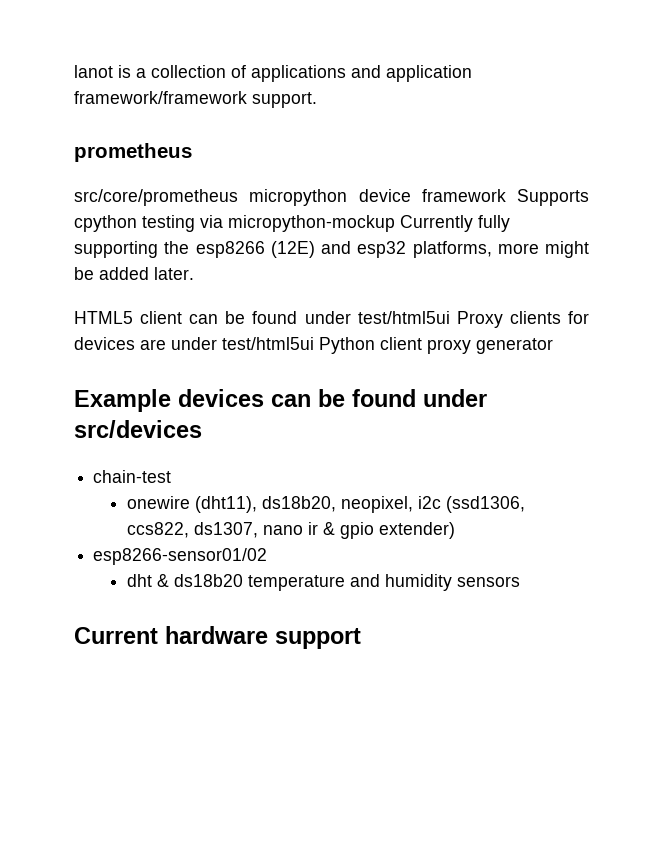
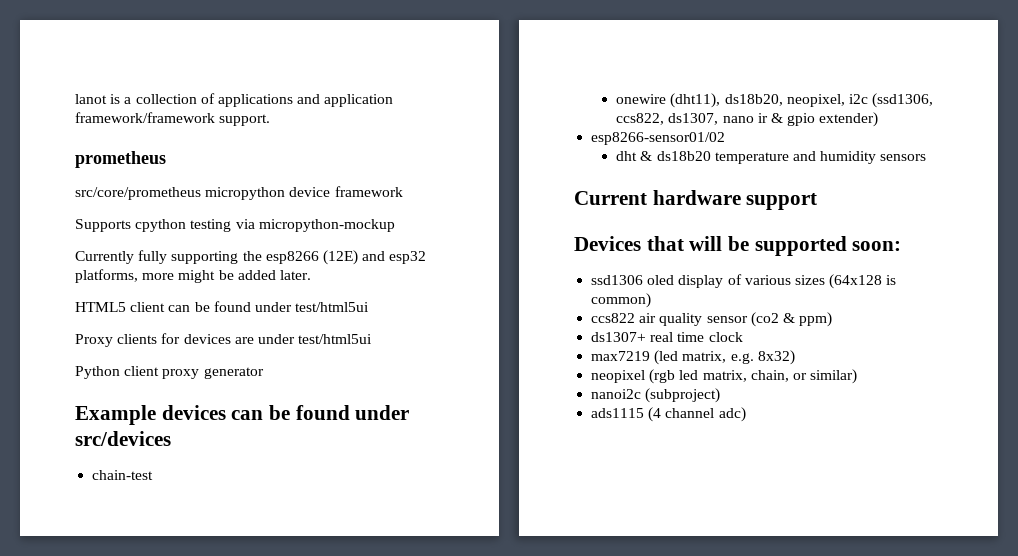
(506, 195) none -> (403, 191) //
(395, 223) none -> (395, 225) //
(450, 317) none -> (370, 307) //
(314, 343) none -> (373, 339) //
(361, 638) none -> [574,236,902,256] [591,274,897,289] [591,293,652,308] [591,312,833,327] [591,332,743,342] [591,350,795,365] [591,369,858,384] [591,388,721,403] [591,407,746,422] // Devices that will be supported soon: // ssd1306 oled display of various sizes (64x128 is common) // ccs822 air quality sensor (co2 & ppm) // ds1307+ real time clock // max7219 (led matrix, e.g. 8x32) // neopixel (rgb led matrix, chain, or similar) // nanoi2c (subproject) // ads1115 (4 channel adc)

